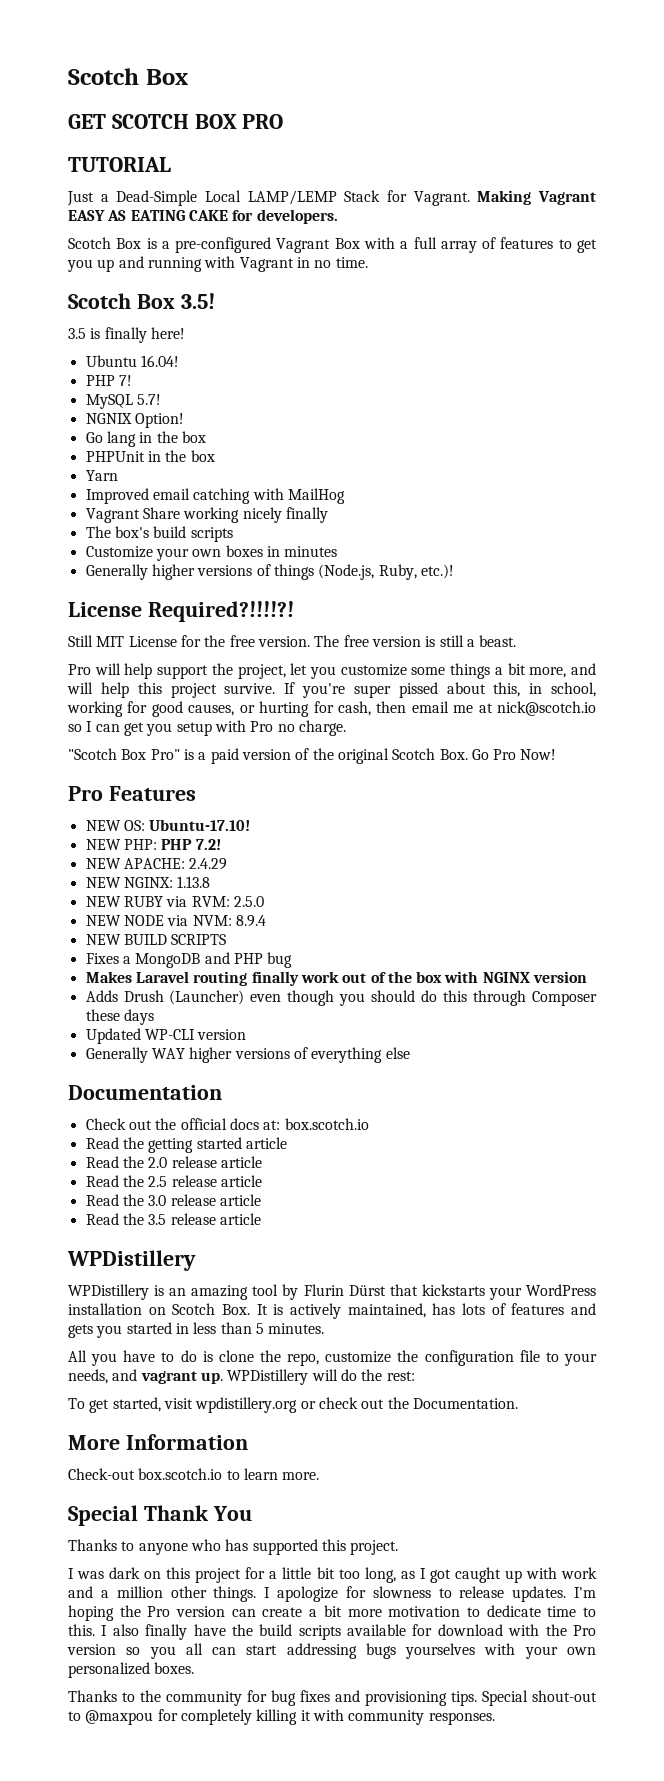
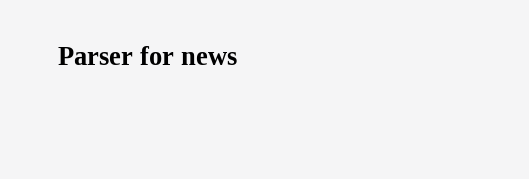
[68,68,188,85] [68,114,284,129] [68,157,171,172] [67,190,596,206] [68,209,338,224] [68,237,597,253] [67,256,368,272] [68,293,215,309] [68,327,185,343] [85,355,179,367] [85,375,132,386] [85,394,161,409] [85,413,184,428] [85,431,206,447] [85,450,215,462] [85,470,118,481] [85,488,345,504] [85,507,328,523] [85,526,233,542] [85,545,338,561] [85,564,454,580] [68,601,294,622] [68,635,517,647] [68,663,596,679] [67,682,596,698] [67,701,596,717] [68,720,346,736] [68,748,557,764] [68,786,196,801] [85,819,251,831] [85,839,221,850] [85,858,228,870] [85,876,211,888] [85,896,264,907] [85,915,266,927] [85,934,227,945] [85,952,293,968] [85,971,588,986] [85,990,597,1006] [85,1009,154,1025] [85,1028,247,1044] [85,1047,410,1063] [68,1085,222,1100] [85,1118,369,1130] [85,1137,287,1153] [85,1156,262,1168] [85,1175,262,1187] [85,1194,261,1206] [85,1213,261,1225] [67,1250,196,1271] [68,1284,596,1300] [68,1303,597,1319] [68,1322,325,1338] [68,1350,598,1366] [68,1369,415,1385] [68,1397,518,1413] [68,1434,248,1450] [68,1468,320,1480] [68,1505,252,1526] [68,1539,399,1555] [68,1567,597,1583] [68,1586,596,1602] [68,1605,596,1621] [68,1624,596,1640] [67,1643,596,1659] [68,1662,195,1678] [68,1690,597,1706] [68,1709,495,1725] Scotch Box // GET SCOTCH BOX PRO // TUTORIAL // Just a Dead-Simple Local LAMP/LEMP Stack for Vagrant. Making Vagrant EASY AS EATING CAKE for developers. // Scotch Box is a pre-configured Vagrant Box with a full array of features to get you up and running with Vagrant in no time. // Scotch Box 3.5! // 3.5 is finally here! // Ubuntu 16.04! // PHP 7! // MySQL 5.7! // NGNIX Option! // Go lang in the box // PHPUnit in the box // Yarn // Improved email catching with MailHog // Vagrant Share working nicely finally // The box's build scripts // Customize your own boxes in minutes // Generally higher versions of things (Node.js, Ruby, etc.)! // License Required?!!!!?! // Still MIT License for the free version. The free version is still a beast. // Pro will help support the project, let you customize some things a bit more, and will help this project survive. If you're super pissed about this, in school, working for good causes, or hurting for cash, then email me at nick@scotch.io so I can get you setup with Pro no charge. // "Scotch Box Pro" is a paid version of the original Scotch Box. Go Pro Now! // Pro Features // NEW OS: Ubuntu-17.10! // NEW PHP: PHP 7.2! // NEW APACHE: 2.4.29 // NEW NGINX: 1.13.8 // NEW RUBY via RVM: 2.5.0 // NEW NODE via NVM: 8.9.4 // NEW BUILD SCRIPTS // Fixes a MongoDB and PHP bug // Makes Laravel routing finally work out of the box with NGINX version // Adds Drush (Launcher) even though you should do this through Composer these days // Updated WP-CLI version // Generally WAY higher versions of everything else // Documentation // Check out the official docs at: box.scotch.io // Read the getting started article // Read the 2.0 release article // Read the 2.5 release article // Read the 3.0 release article // Read the 3.5 release article // WPDistillery // WPDistillery is an amazing tool by Flurin Dürst that kickstarts your WordPress installation on Scotch Box. It is actively maintained, has lots of features and gets you started in less than 5 minutes. // All you have to do is clone the repo, customize the configuration file to your needs, and vagrant up. WPDistillery will do the rest: // To get started, visit wpdistillery.org or check out the Documentation. // More Information // Check-out box.scotch.io to learn more. // Special Thank You // Thanks to anyone who has supported this project. // I was dark on this project for a little bit too long, as I got caught up with work and a million other things. I apologize for slowness to release updates. I'm hoping the Pro version can create a bit more motivation to dedicate time to this. I also finally have the build scripts available for download with the Pro version so you all can start addressing bugs yourselves with your own personalized boxes. // Thanks to the community for bug fixes and provisioning tips. Special shout-out to @maxpou for completely killing it with community responses. -> [58,46,238,65] Parser for news

